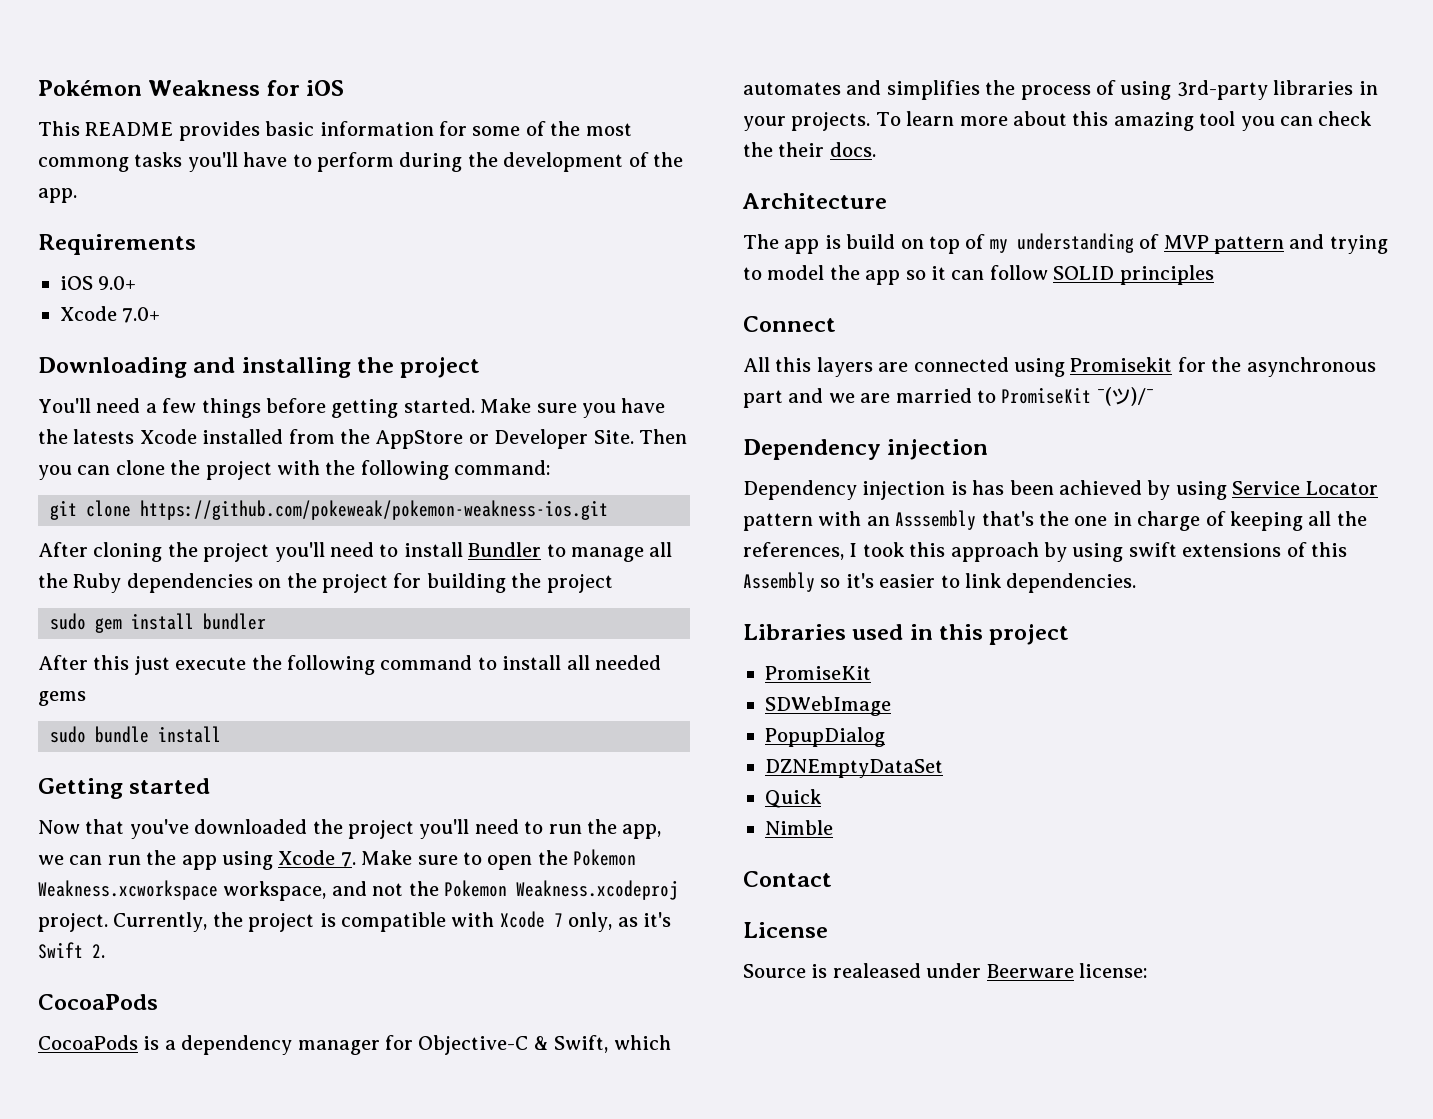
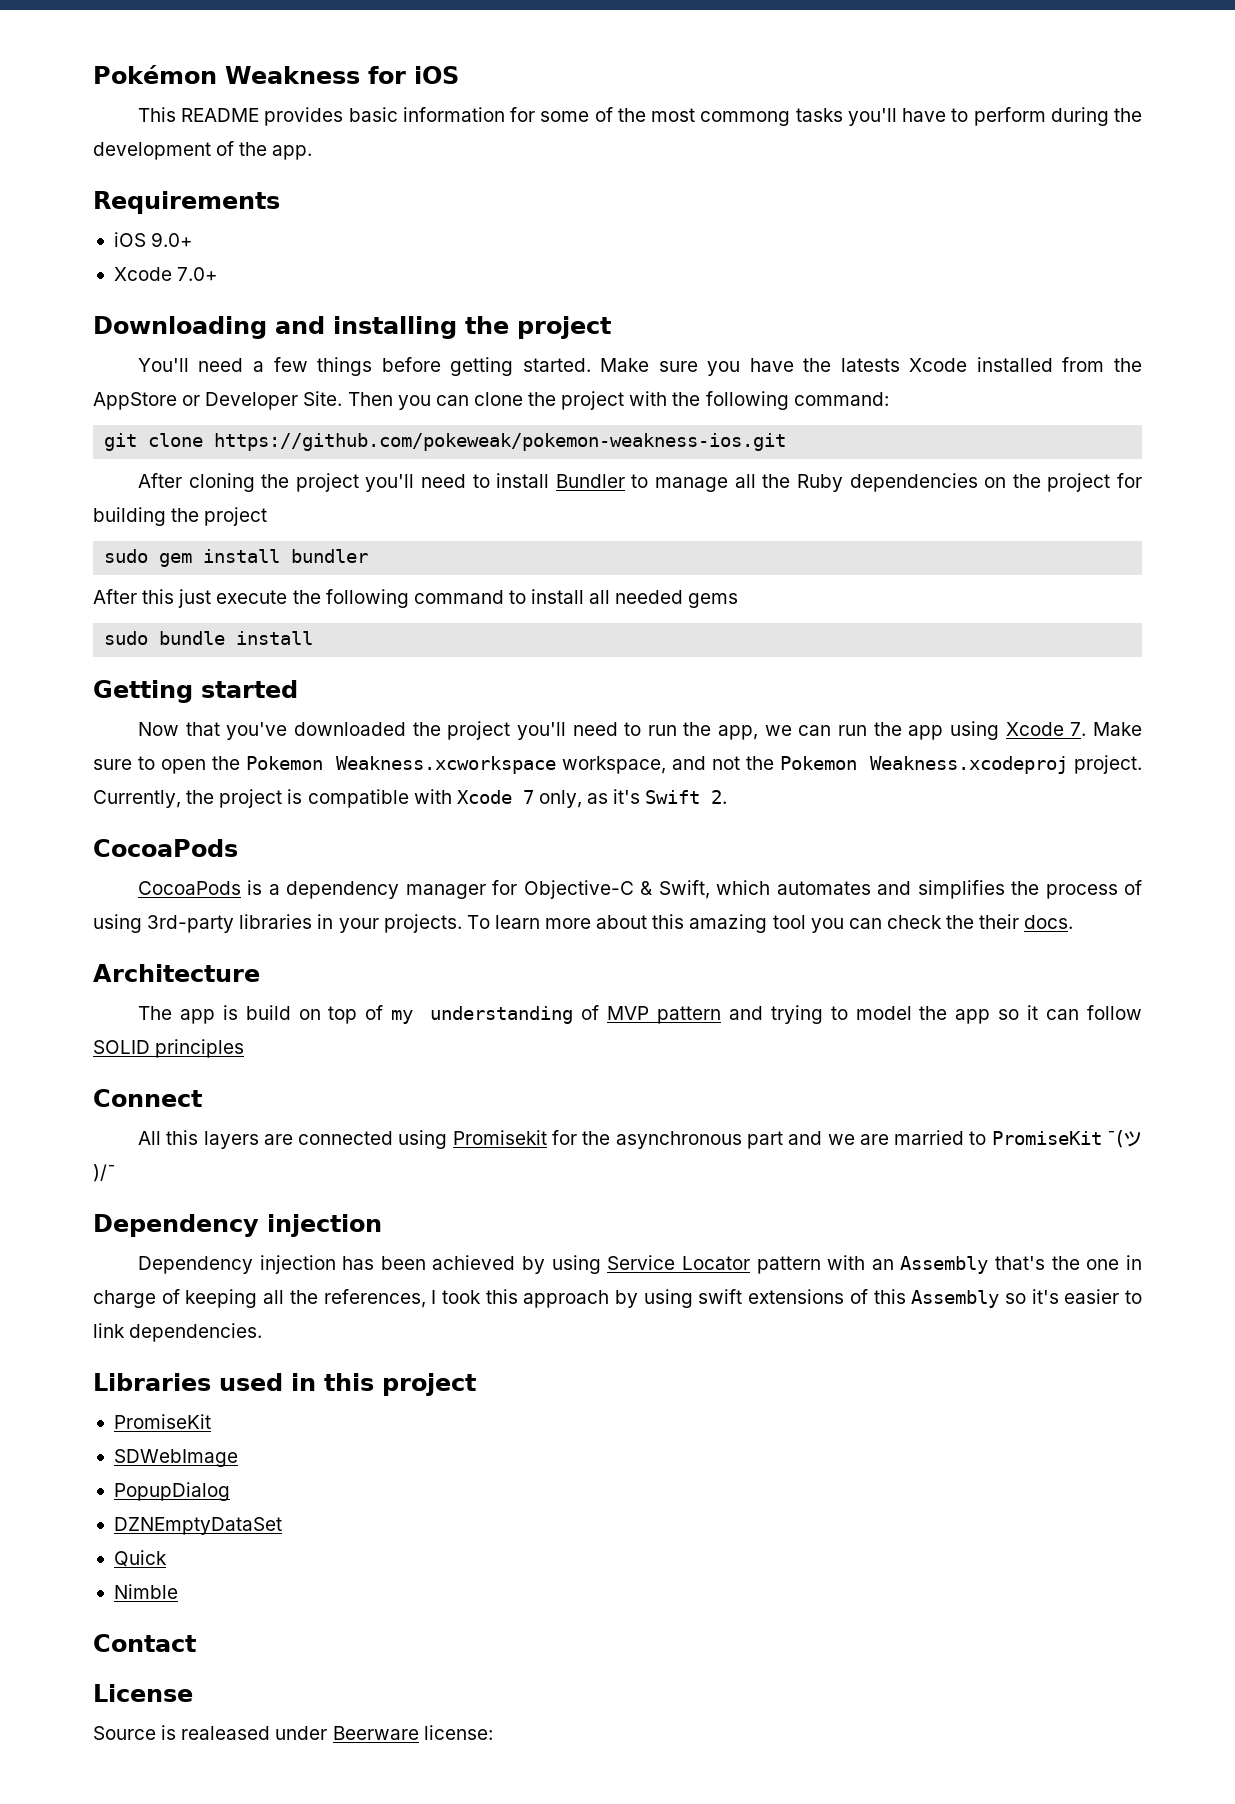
[950,481,967,495] is -> (336, 1264) none
[895,510,977,530] Asssembly -> [900,1256,989,1274] Assembly

